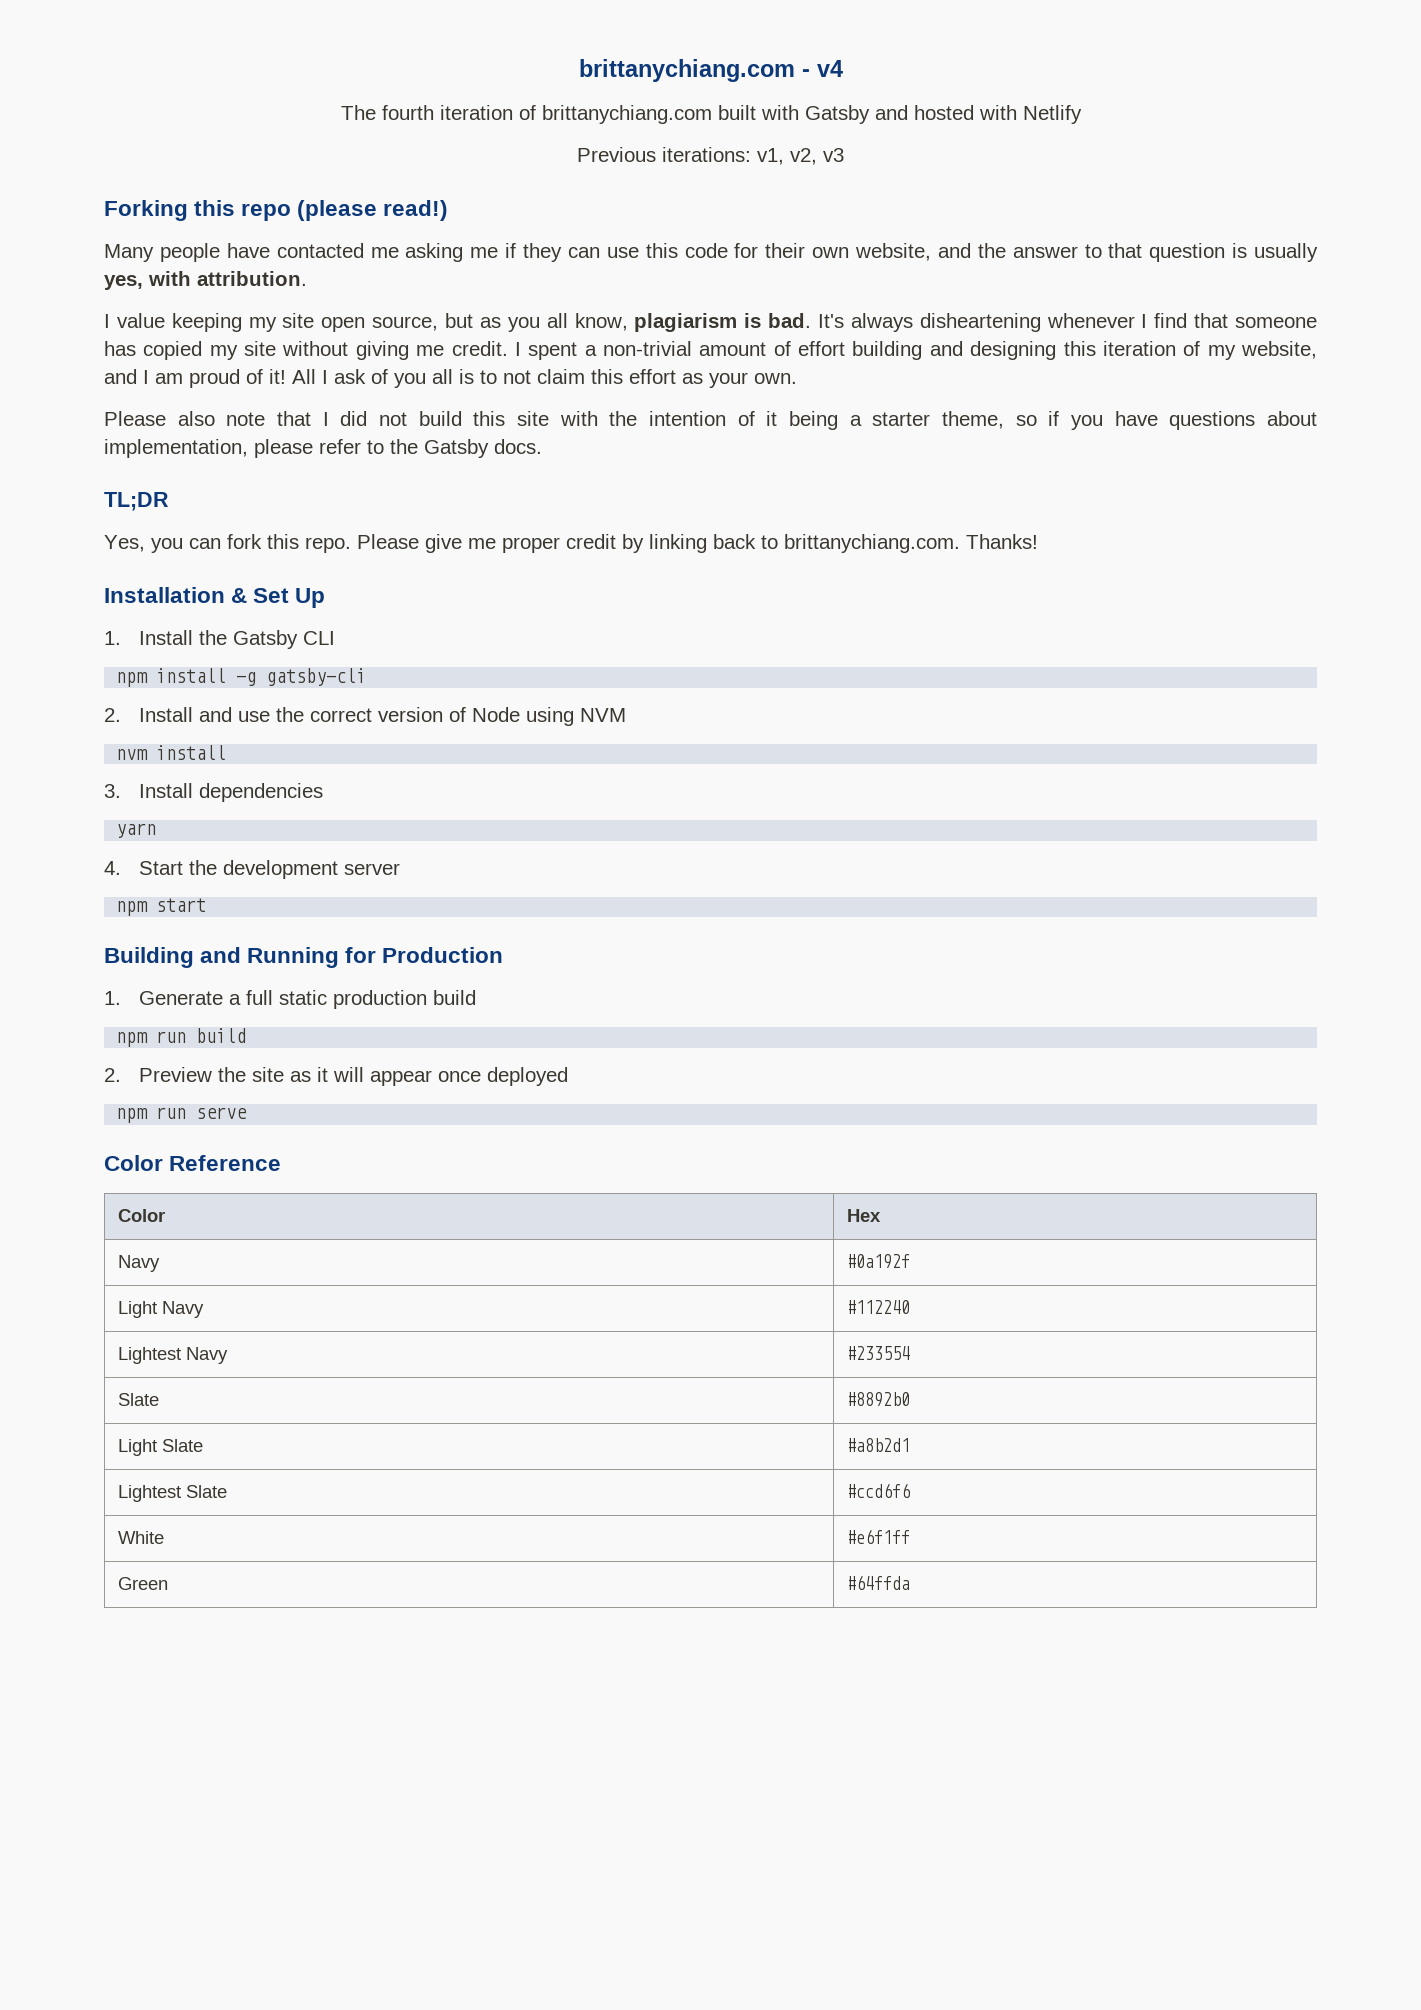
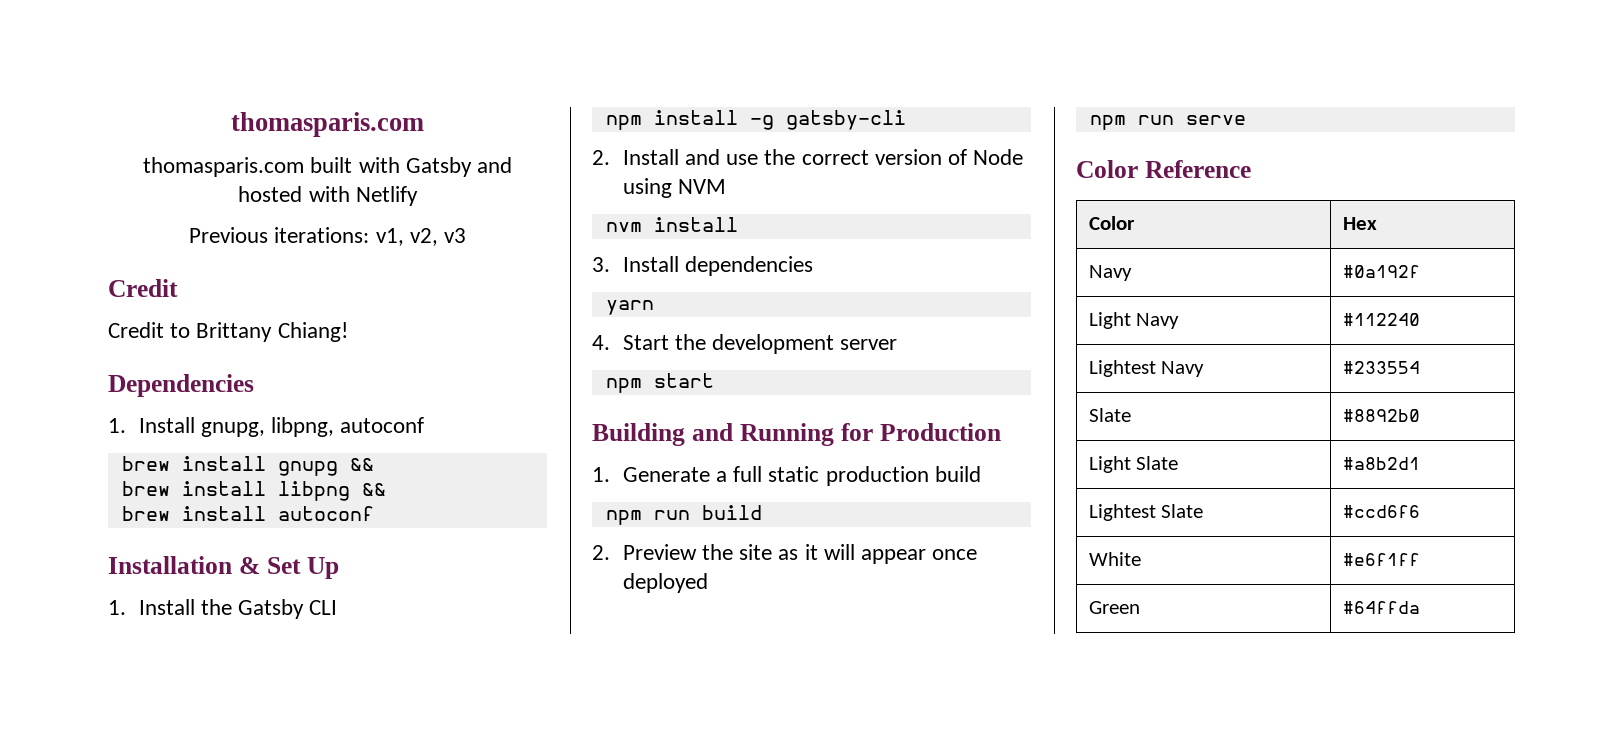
[578,59,843,82] [340,105,712,124] brittanychiang.com - v4 // The fourth iteration of brittanychiang.com -> [231,112,424,137] [143,157,305,177] thomasparis.com // thomasparis.com
[104,200,449,221] [104,243,1318,262] [104,271,307,290] [104,313,1317,332] [104,341,1317,360] [104,369,797,388] [104,411,1317,430] [104,439,542,458] [104,492,169,511] [104,534,1038,553] Forking this repo (please read!) // Many people have contacted me asking me if they can use this code for their own website, and the answer to that question is usually yes, with attribution. // I value keeping my site open source, but as you all know, plagiarism is bad. It's always disheartening whenever I find that someone has copied my site without giving me credit. I spent a non-trivial amount of effort building and designing this iteration of my website, and I am proud of it! All I ask of you all is to not claim this effort as your own. // Please also note that I did not build this site with the intention of it being a starter theme, so if you have questions about implementation, please refer to the Gatsby docs. // TL;DR // Yes, you can fork this repo. Please give me proper credit by linking back to brittanychiang.com. Thanks! -> [108,279,178,297] [108,322,348,342] [108,374,254,397] [108,417,425,437] [121,456,374,476] [121,481,386,501] [121,506,374,521] Credit // Credit to Brittany Chiang! // Dependencies // 1. Install gnupg, libpng, autoconf // brew install gnupg && // brew install libpng && // brew install autoconf

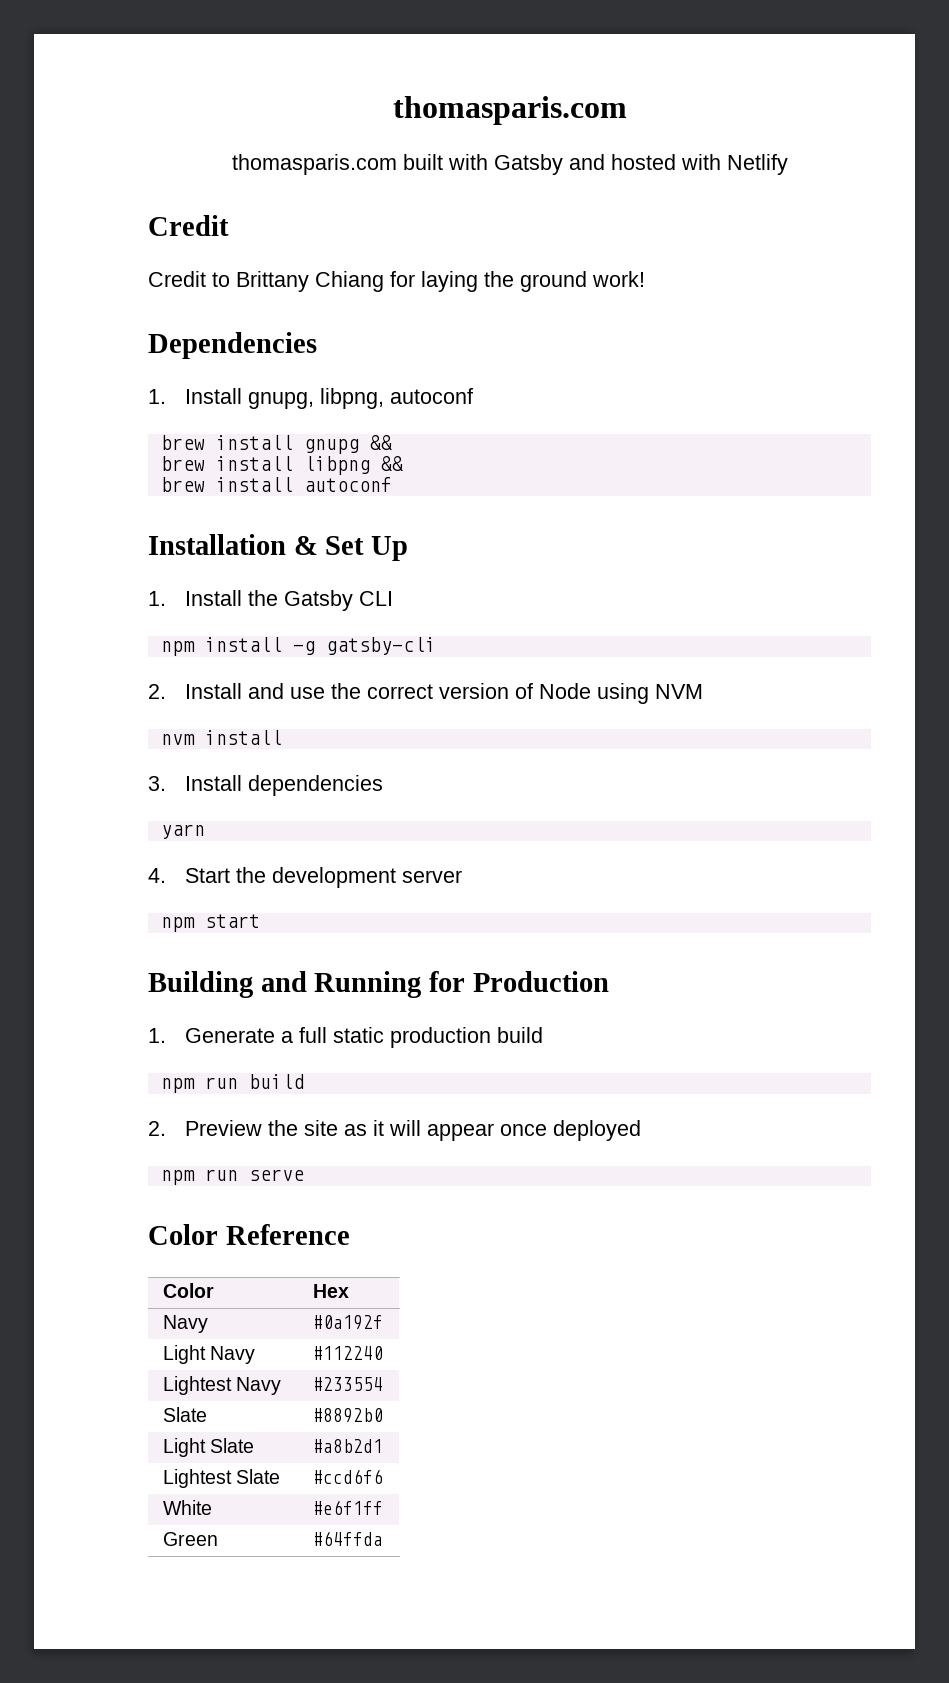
[189,227,466,246] // Previous iterations: v1, v2, v3 -> (788, 164) none
[277,322,348,342] Chiang! -> [315,271,645,292] Chiang for laying the ground work!

